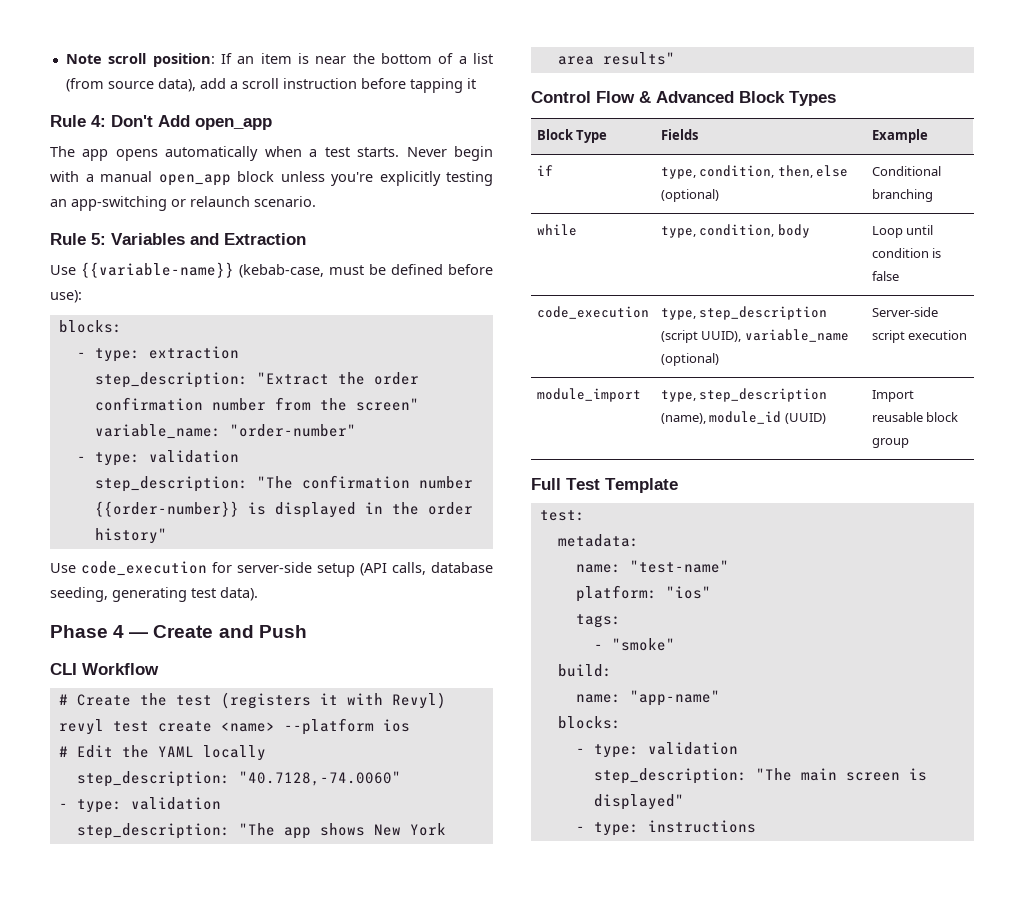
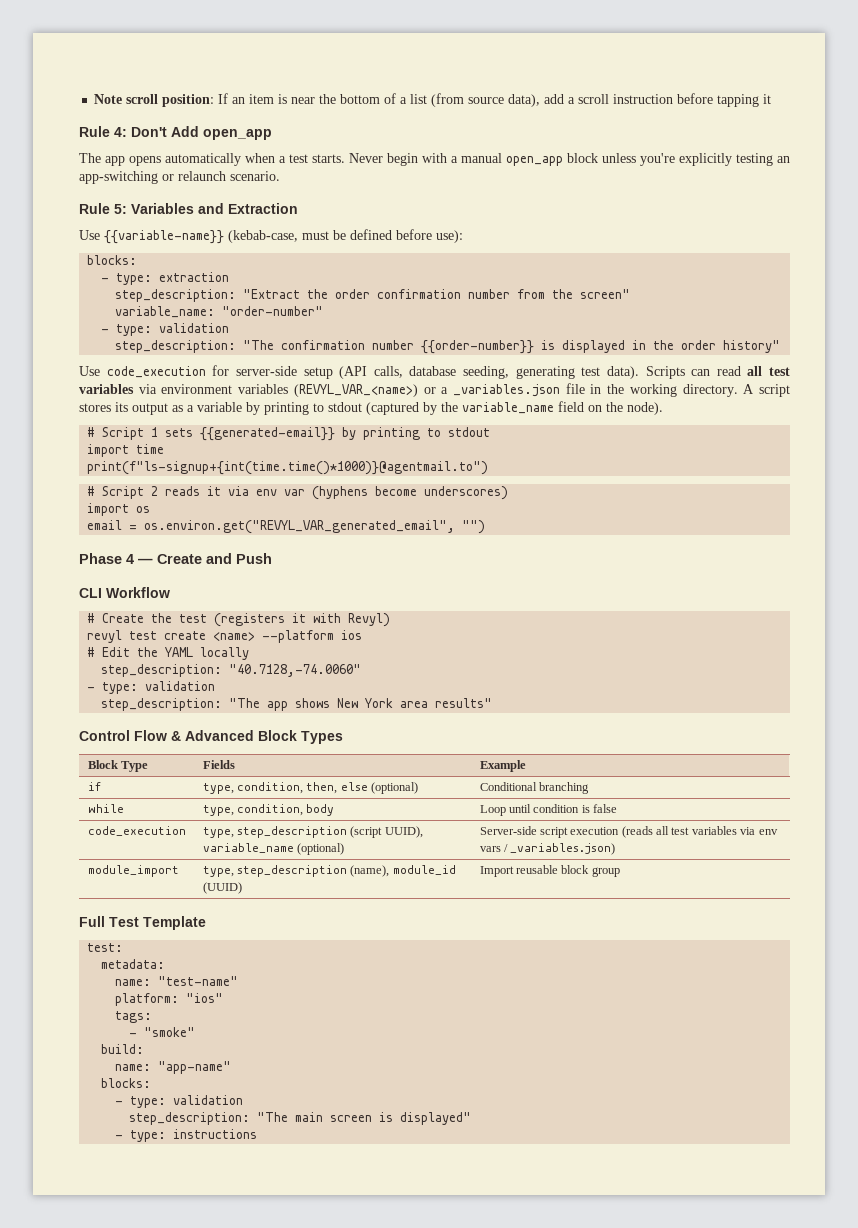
(258, 594) none -> [645,366,790,379] [79,383,790,397] [79,401,663,415] [87,427,491,441] [87,444,165,457] [87,461,489,475] [87,486,509,500] [87,503,151,516] [87,520,486,534] Scripts can read all test variables via environment variables (REVYL_VAR_<name>) or a _variables.json file in the working directory. A script stores its output as a variable by printing to stdout (captured by the variable_name field on the node). // # Script 1 sets {{generated-email}} by printing to stdout // import time // print(f"ls-signup+{int(time.time()*1000)}@agentmail.to") // # Script 2 reads it via env var (hyphens become underscores) // import os // email = os.environ.get("REVYL_VAR_generated_email", "")
(968, 335) none -> [621,826,778,838] [479,843,616,855] (reads all test variables via env vars / _variables.json)

